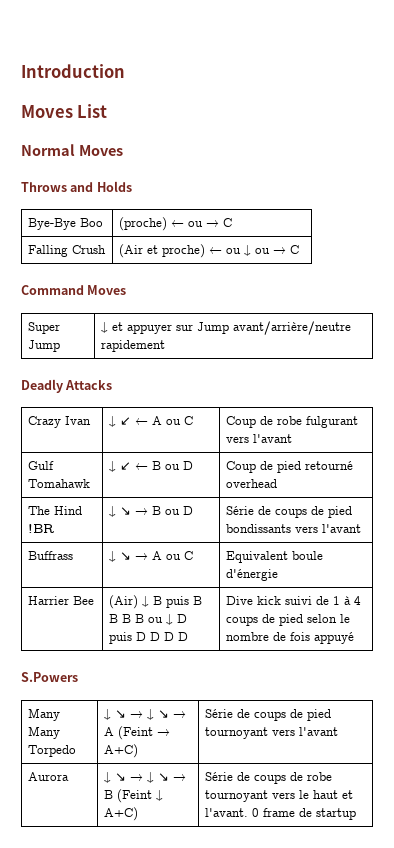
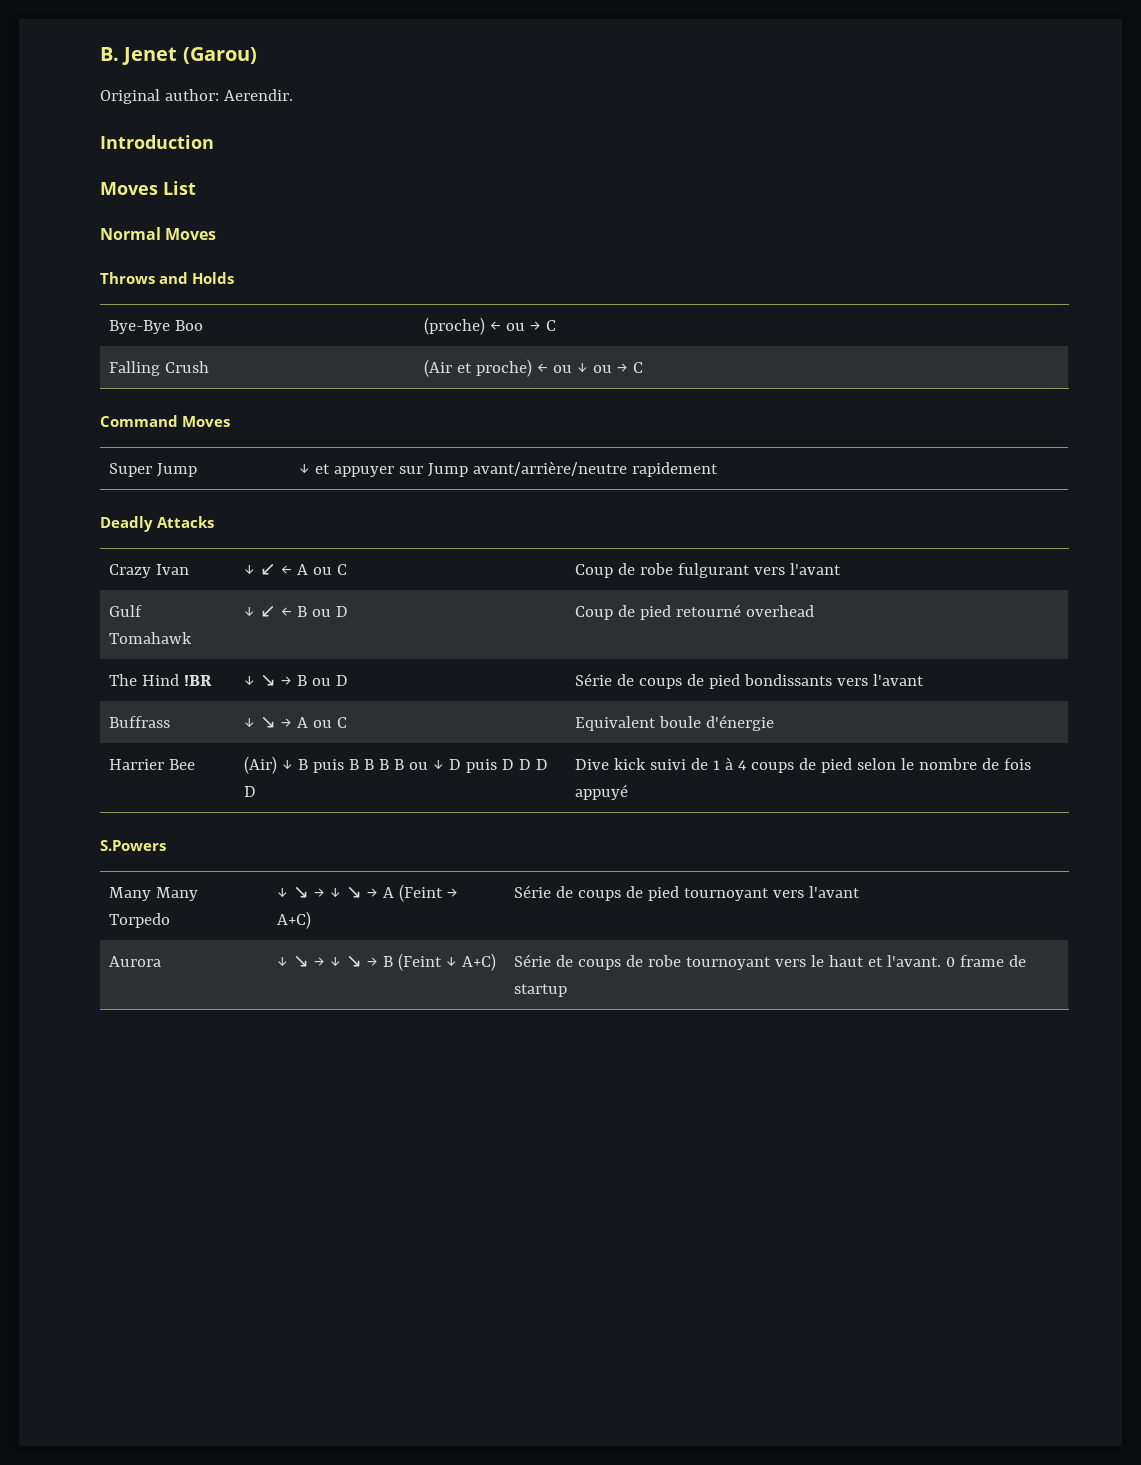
(21, 71) none -> [100,47,257,65] [100,89,293,104] B. Jenet (Garou) // Original author: Aerendir. //

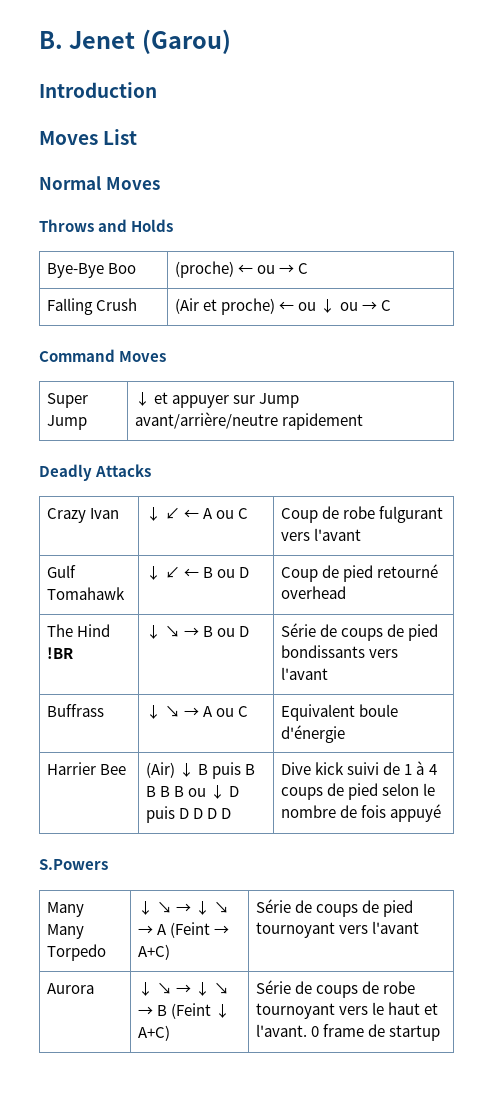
[100,89,293,104] // Original author: Aerendir. -> (231, 41) none

